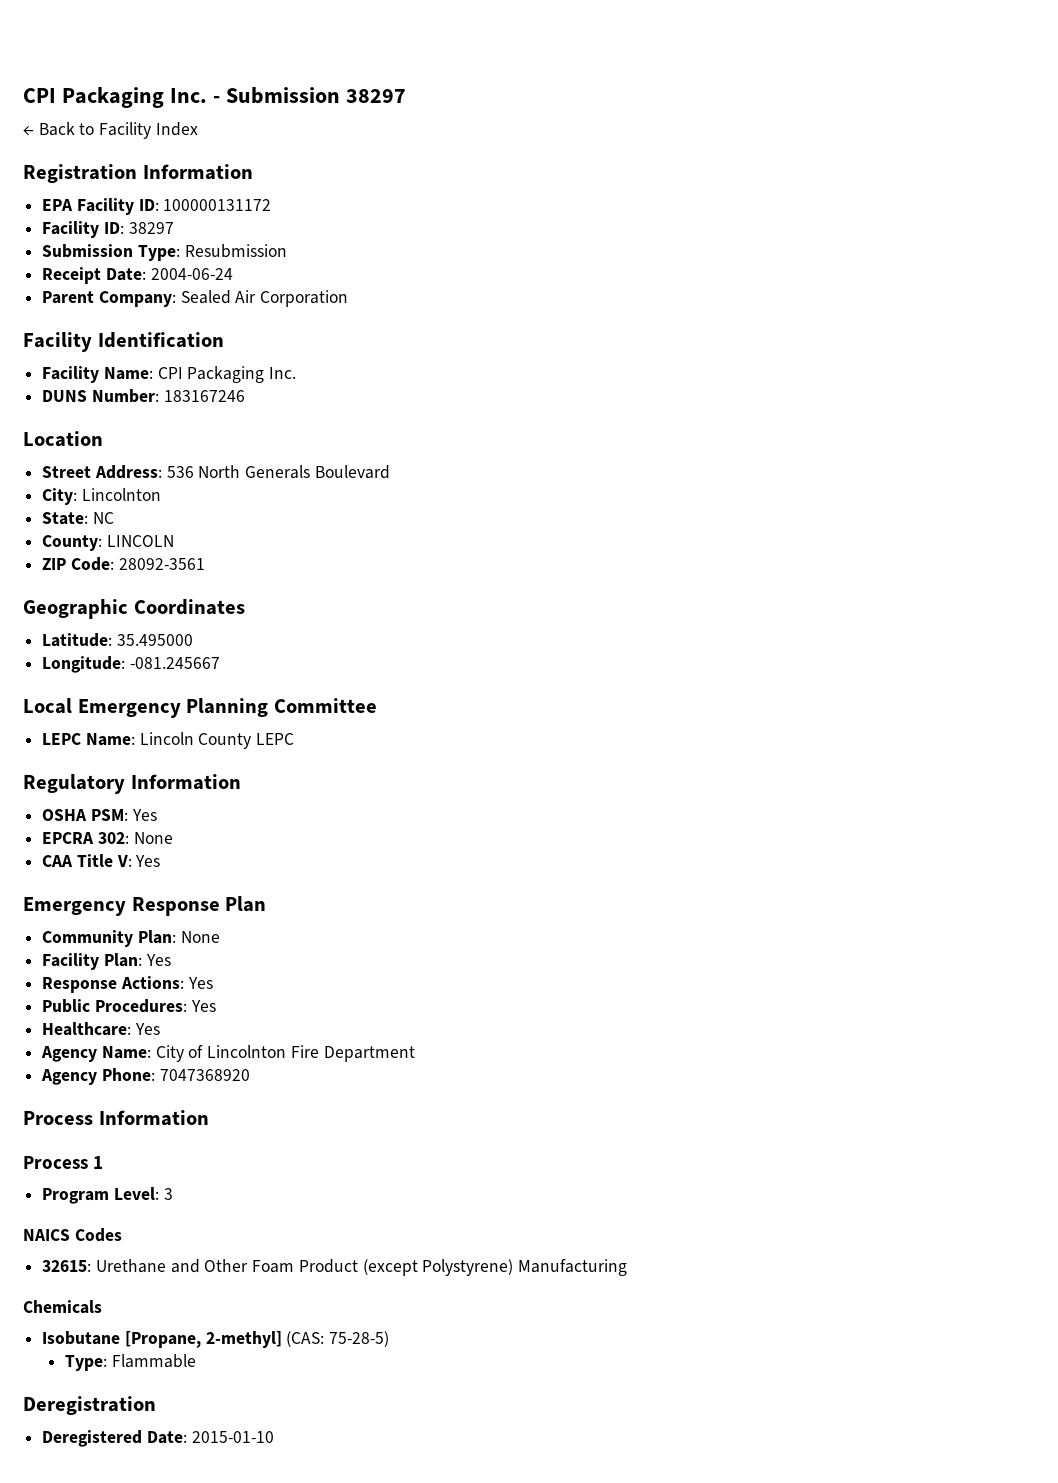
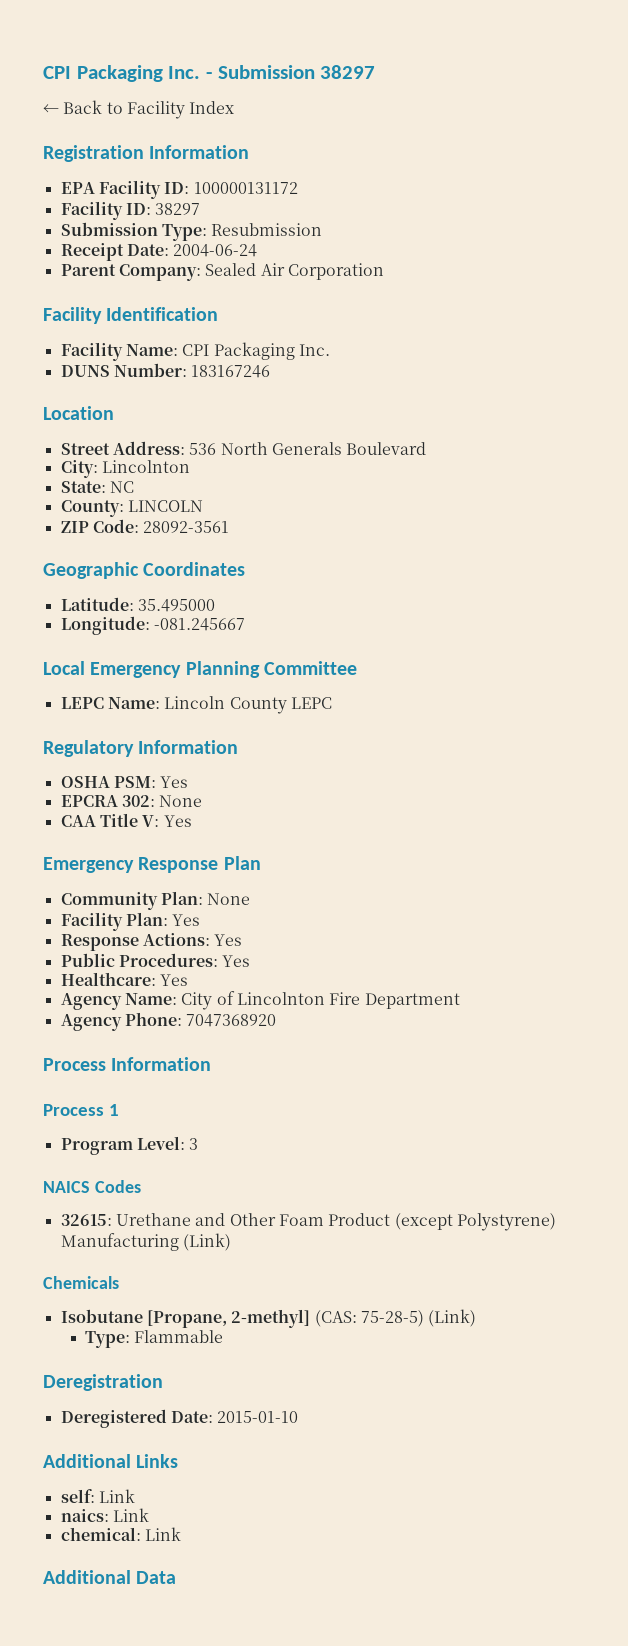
(628, 1267) none -> [182,1233,231,1251] (Link)
(390, 1339) none -> [428,1309,477,1327] (Link)
(274, 1437) none -> [43,1454,179,1468] [60,1489,135,1503] [60,1508,149,1522] [60,1527,181,1541] [43,1570,177,1584] // Additional Links // self: Link // naics: Link // chemical: Link // Additional Data

